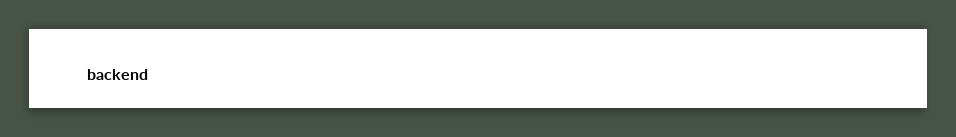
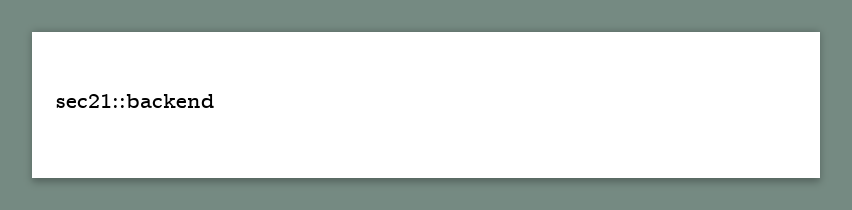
[87,69,148,80] backend -> [56,94,215,108] sec21::backend

